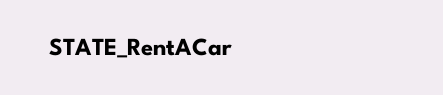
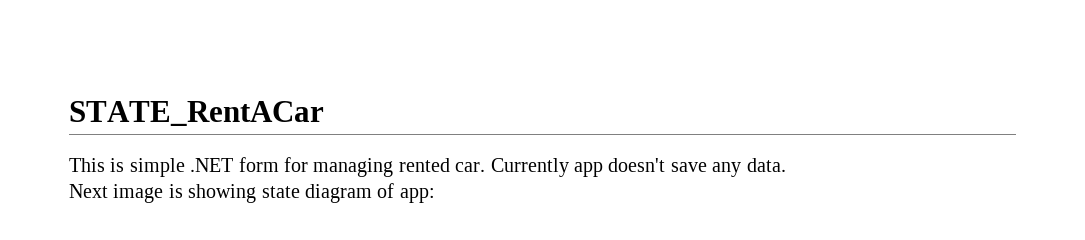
(232, 48) none -> [69,157,786,177] [69,183,435,203] // This is simple .NET form for managing rented car. Currently app doesn't save any data. // Next image is showing state diagram of app:

